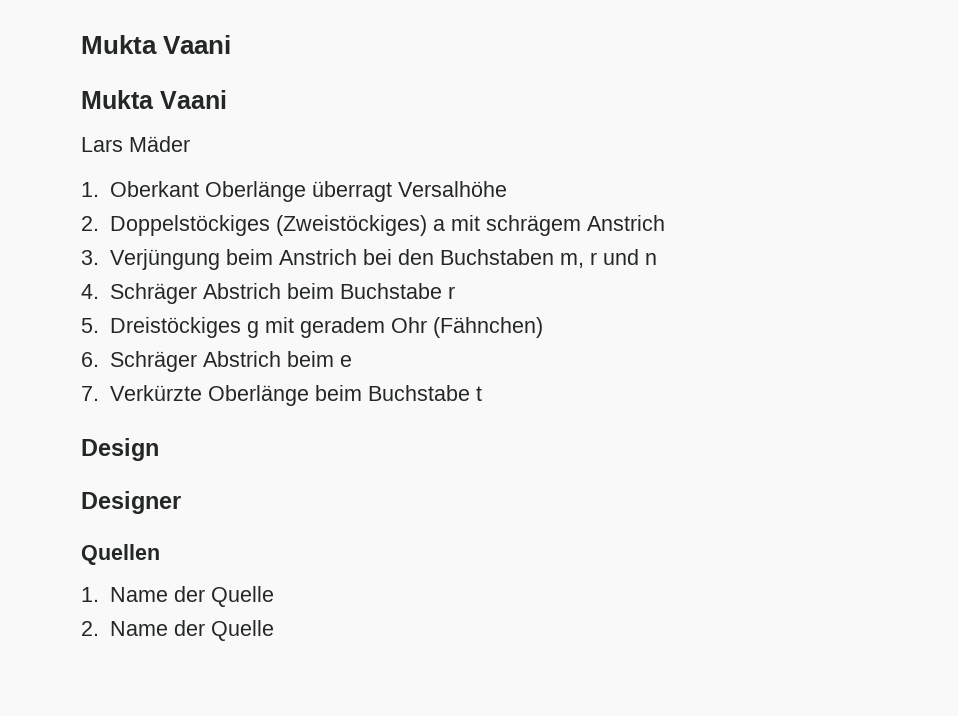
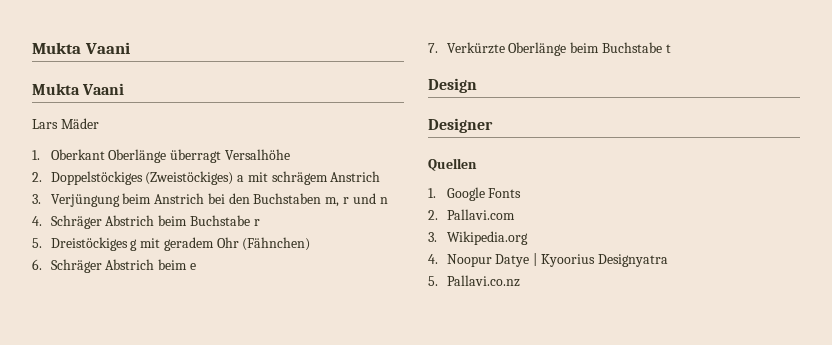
[109,586,274,607] [81,620,274,641] Name der Quelle // 2. Name der Quelle -> [446,187,522,201] [428,209,515,220] [428,231,528,245] [428,253,668,267] [428,275,520,287] Google Fonts // 2. Pallavi.com // 3. Wikipedia.org // 4. Noopur Datye | Kyoorius Designyatra // 5. Pallavi.co.nz

